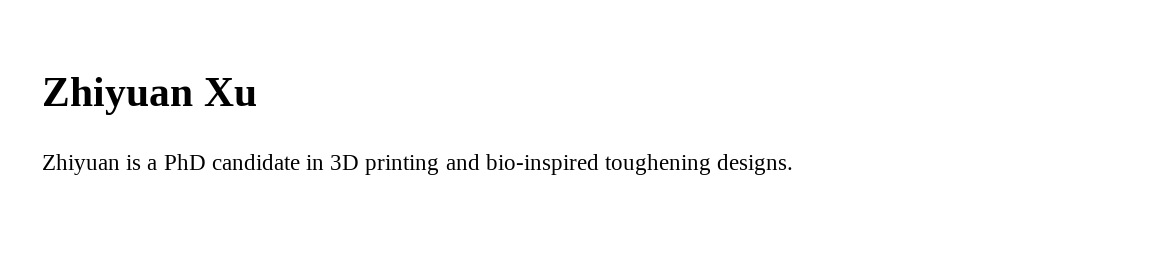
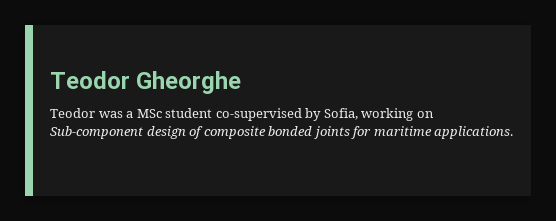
[42,77,258,115] [42,154,794,175] Zhiyuan Xu // Zhiyuan is a PhD candidate in 3D printing and bio-inspired toughening designs. -> [50,71,242,94] [50,108,434,121] [50,126,514,139] Teodor Gheorghe // Teodor was a MSc student co-supervised by Sofia, working on Sub-component design of composite bonded joints for maritime applications.

